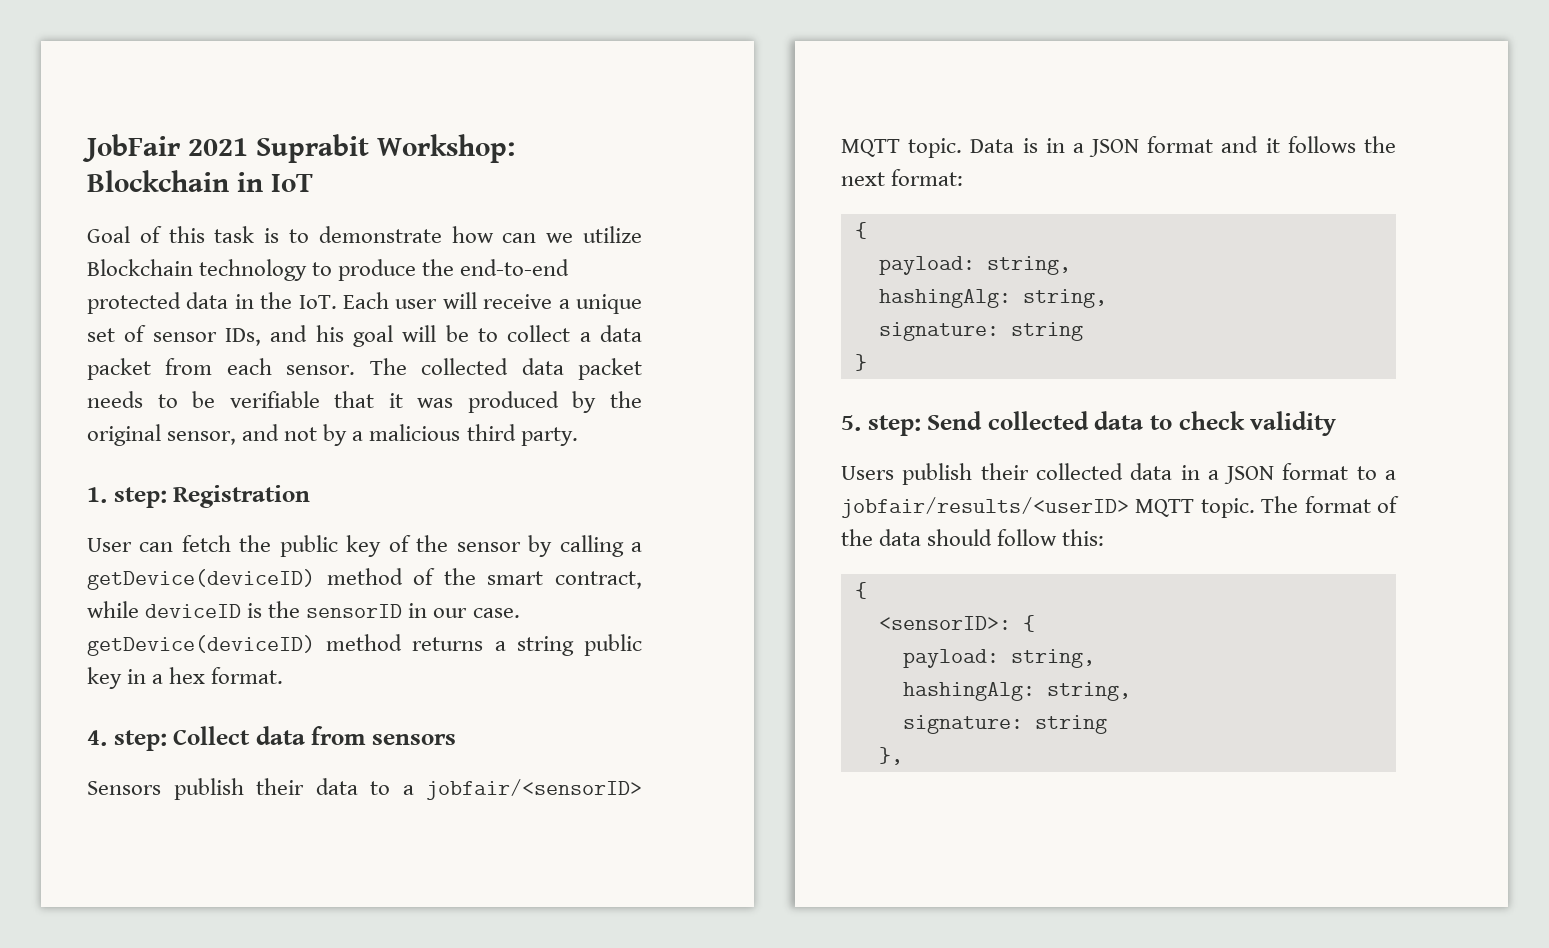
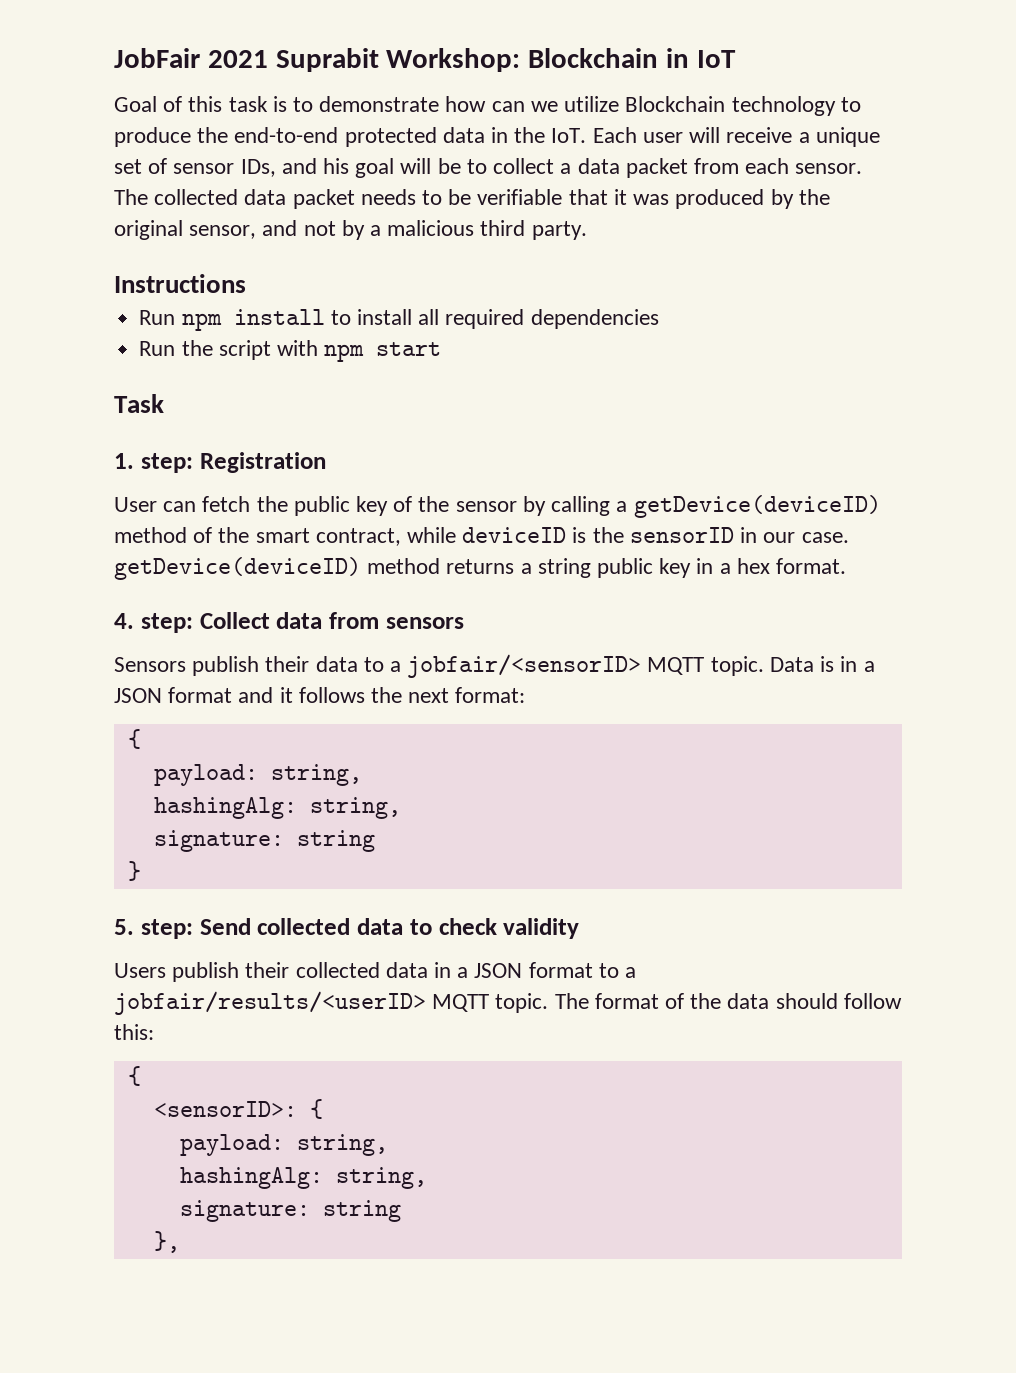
(578, 436) none -> [114,274,246,293] [139,309,659,331] [139,340,442,362] [114,394,164,413] // Instructions // Run npm install to install all required dependencies // Run the script with npm start // Task

